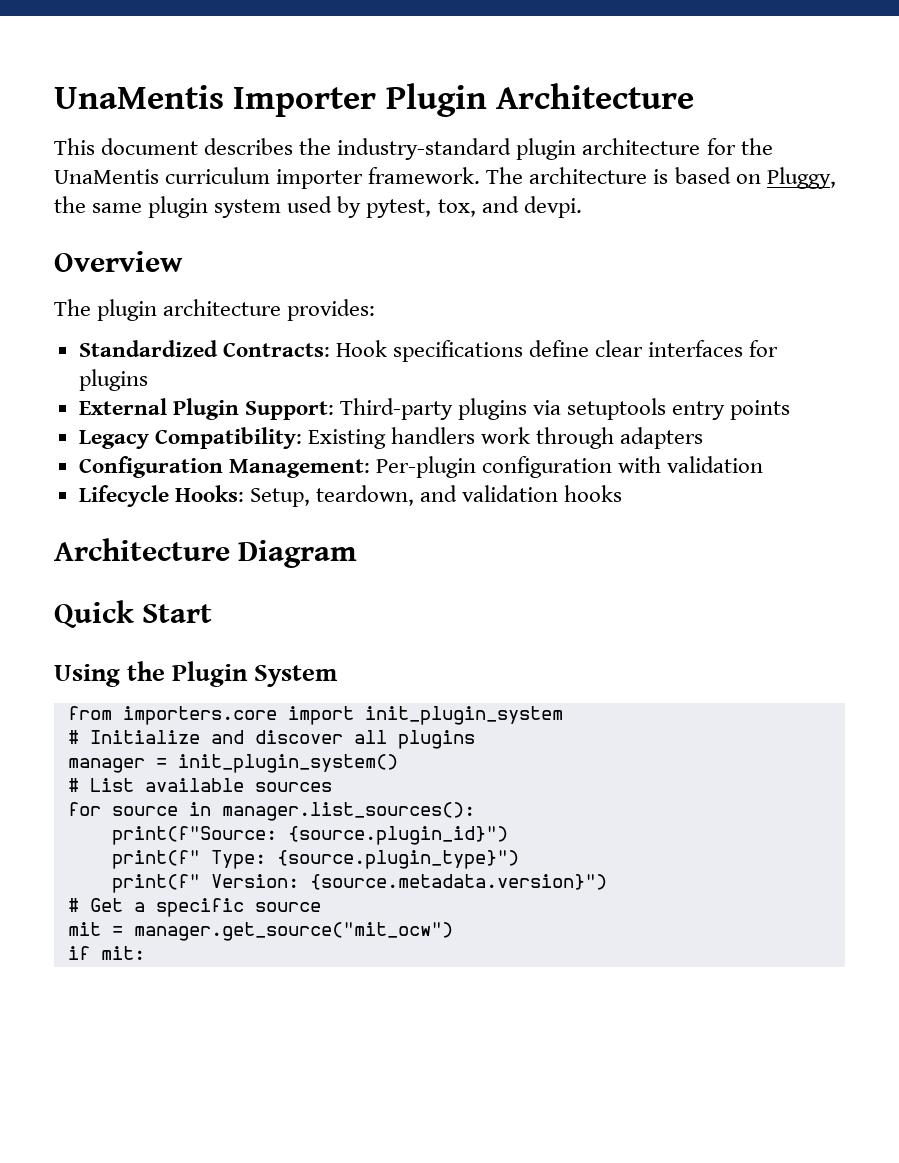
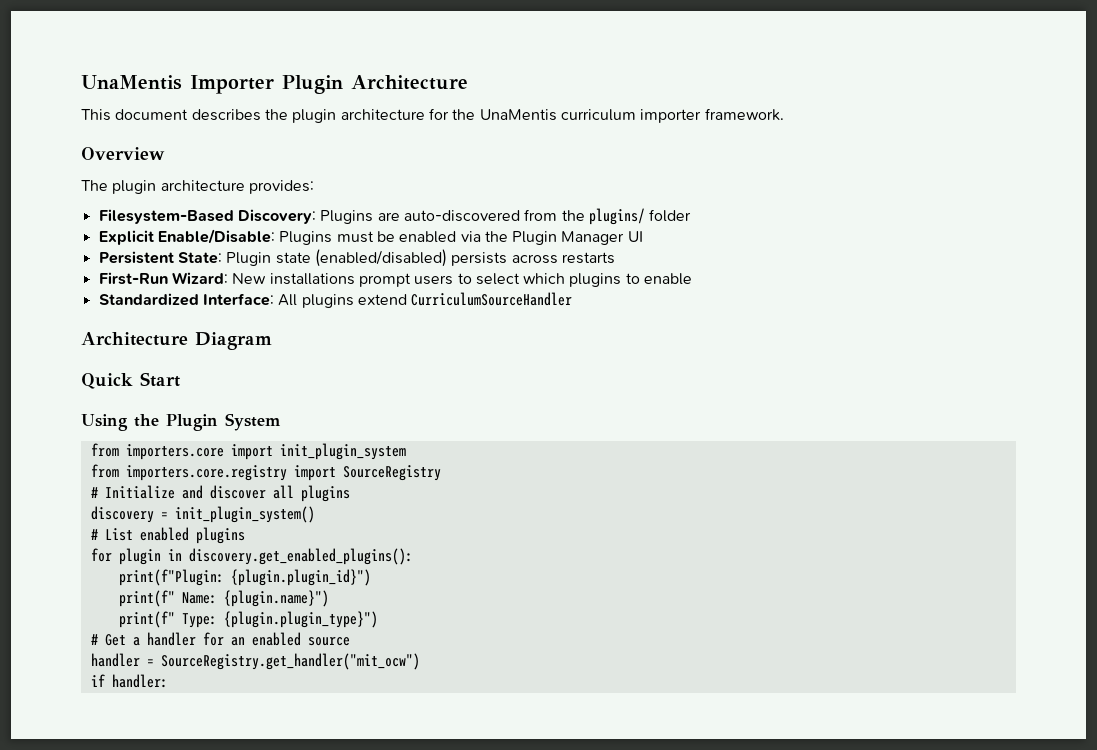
[337,138,512,160] industry-standard -> (288, 114) none
[486,167,836,189] [54,196,582,218] The architecture is based on Pluggy, the same plugin system used by pytest, tox, and devpi. -> (784, 114) none
[78,340,779,362] [78,369,148,391] [78,398,791,420] [78,427,704,449] [78,456,764,478] [78,485,623,507] Standardized Contracts: Hook specifications define clear interfaces for plugins // External Plugin Support: Third-party plugins via setuptools entry points // Legacy Compatibility: Existing handlers work through adapters // Configuration Management: Per-plugin configuration with validation // Lifecycle Hooks: Setup, teardown, and validation hooks -> [98,208,692,225] [98,229,643,245] [98,249,615,267] [98,272,693,287] [98,292,573,308] Filesystem-Based Discovery: Plugins are auto-discovered from the plugins/ folder // Explicit Enable/Disable: Plugins must be enabled via the Plugin Manager UI // Persistent State: Plugin state (enabled/disabled) persists across restarts // First-Run Wizard: New installations prompt users to select which plugins to enable // Standardized Interface: All plugins extend CurriculumSourceHandler
(563, 715) none -> [90,464,441,481] // from importers.core.registry import SourceRegistry
[67,758,145,773] manager -> [90,506,154,523] discovery
[144,778,332,792] [67,802,475,821] [111,826,508,845] [111,850,519,869] [111,874,607,893] [67,898,321,917] [67,922,453,941] available sources // for source in manager.list_sources(): // print(f"Source: {source.plugin_id}") // print(f" Type: {source.plugin_type}") // print(f" Version: {source.metadata.version}") // # Get a specific source // mit = manager.get_source("mit_ocw") -> [139,527,245,544] [90,548,413,565] [118,569,371,586] [118,590,329,607] [118,611,378,628] [90,632,350,646] [90,653,420,670] enabled plugins // for plugin in discovery.get_enabled_plugins(): // print(f"Plugin: {plugin.plugin_id}") // print(f" Name: {plugin.name}") // print(f" Type: {plugin.plugin_type}") // # Get a handler for an enabled source // handler = SourceRegistry.get_handler("mit_ocw")
[100,946,145,960] mit: -> [111,674,168,688] handler:

